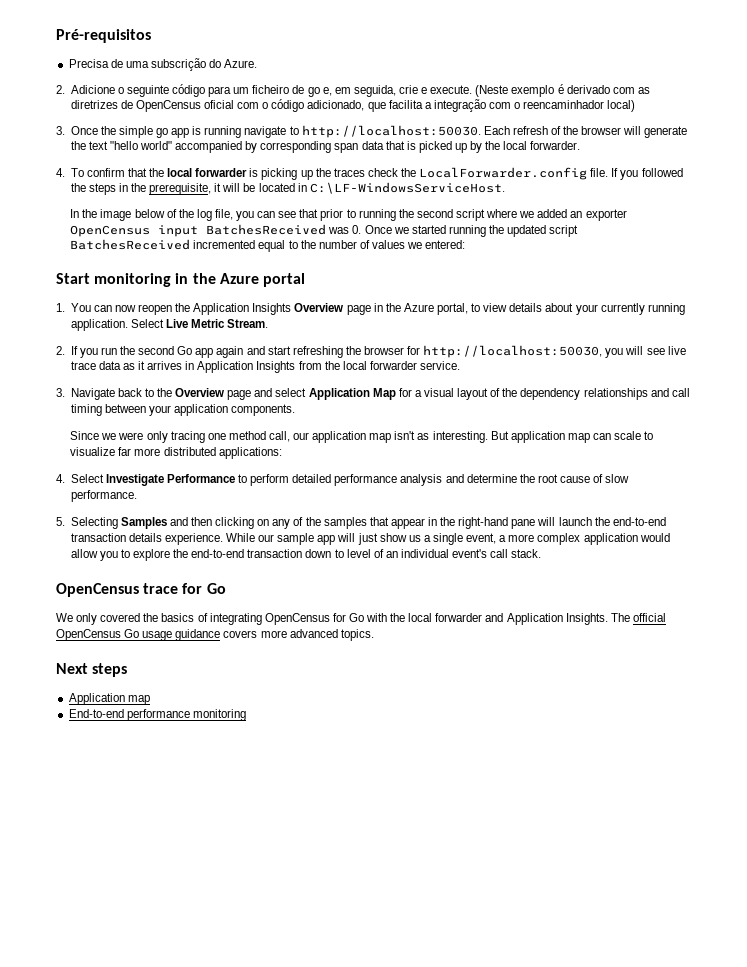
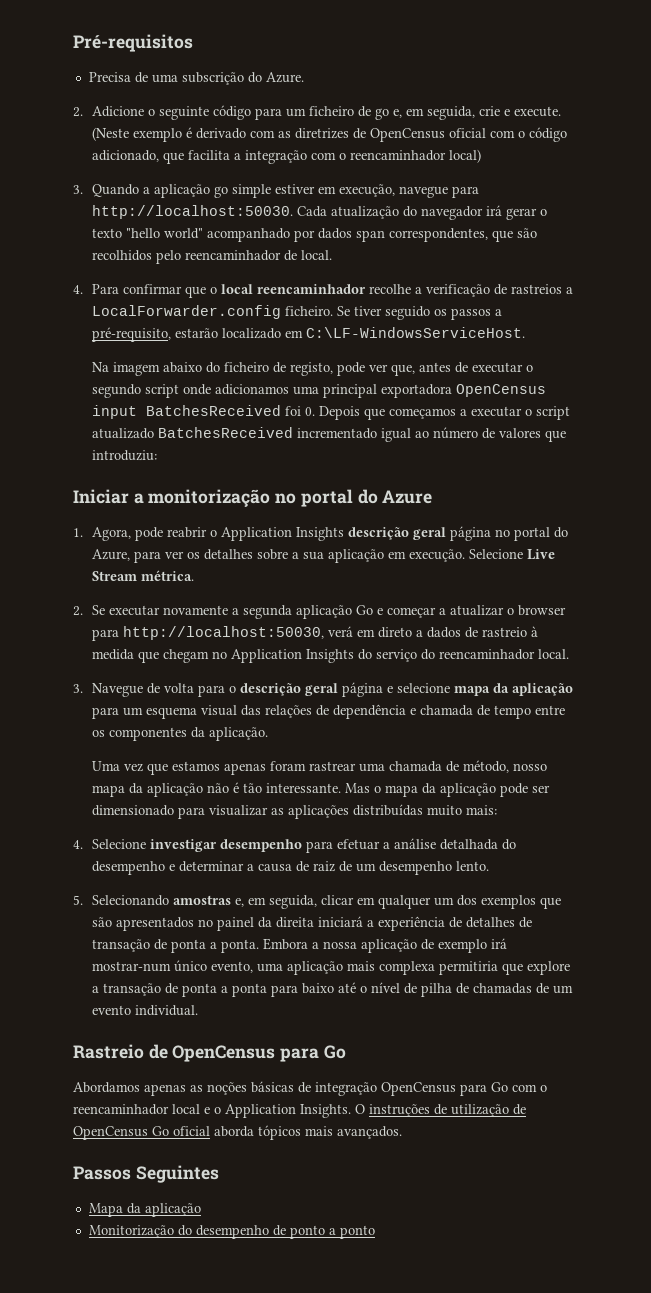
[70,125,688,138] [70,141,581,153] [56,167,683,180] [70,182,505,195] [70,209,627,221] [70,224,579,237] [70,239,466,252] [56,273,305,287] Once the simple go app is running navigate to http://localhost:50030. Each refresh of the browser will generate the text "hello world" accompanied by corresponding span data that is picked up by the local forwarder. // 4. To confirm that the local forwarder is picking up the traces check the LocalForwarder.config file. If you followed the steps in the prerequisite, it will be located in C:\LF-WindowsServiceHost. // In the image below of the log file, you can see that prior to running the second script where we added an exporter OpenCensus input BatchesReceived was 0. Once we started running the updated script BatchesReceived incremented equal to the number of values we entered: // Start monitoring in the Azure portal -> [91,184,479,198] [91,205,547,220] [91,228,537,242] [91,250,332,264] [73,284,573,298] [91,305,502,320] [91,327,525,342] [91,362,533,376] [91,384,546,398] [91,405,570,420] [91,427,566,442] [91,450,157,461] [73,489,433,507] Quando a aplicação go simple estiver em execução, navegue para http://localhost:50030. Cada atualização do navegador irá gerar o texto "hello world" acompanhado por dados span correspondentes, que são recolhidos pelo reencaminhador de local. // 4. Para confirmar que o local reencaminhador recolhe a verificação de rastreios a LocalForwarder.config ficheiro. Se tiver seguido os passos a pré-requisito, estarão localizado em C:\LF-WindowsServiceHost. // Na imagem abaixo do ficheiro de registo, pode ver que, antes de executar o segundo script onde adicionamos uma principal exportadora OpenCensus input BatchesReceived foi 0. Depois que começamos a executar o script atualizado BatchesReceived incrementado igual ao número de valores que introduziu: // Iniciar a monitorização no portal do Azure
[70,303,685,315] [70,319,269,331] [56,345,686,358] [70,361,461,373] [56,388,690,400] [70,404,296,416] [70,431,654,443] [70,447,282,459] [56,474,630,486] [70,490,137,502] [56,517,666,529] [70,533,670,545] [70,549,542,561] [56,583,226,597] [56,613,666,625] [56,629,374,641] [56,663,128,677] [68,693,150,705] [68,709,246,721] You can now reopen the Application Insights Overview page in the Azure portal, to view details about your currently running application. Select Live Metric Stream. // 2. If you run the second Go app again and start refreshing the browser for http://localhost:50030, you will see live trace data as it arrives in Application Insights from the local forwarder service. // 3. Navigate back to the Overview page and select Application Map for a visual layout of the dependency relationships and call timing between your application components. // Since we were only tracing one method call, our application map isn't as interesting. But application map can scale to visualize far more distributed applications: // 4. Select Investigate Performance to perform detailed performance analysis and determine the root cause of slow performance. // 5. Selecting Samples and then clicking on any of the samples that appear in the right-hand pane will launch the end-to-end transaction details experience. While our sample app will just show us a single event, a more complex application would allow you to explore the end-to-end transaction down to level of an individual event's call stack. // OpenCensus trace for Go // We only covered the basics of integrating OpenCensus for Go with the local forwarder and Application Insights. The official OpenCensus Go usage guidance covers more advanced topics. // Next steps // Application map // End-to-end performance monitoring -> [91,526,568,541] [91,549,555,563] [91,570,194,581] [73,605,566,619] [91,626,538,641] [91,649,569,663] [73,682,573,697] [91,704,565,719] [91,727,268,741] [91,760,547,775] [91,782,550,797] [91,804,497,819] [73,838,516,853] [91,861,489,875] [73,895,561,909] [91,916,532,931] [91,938,507,953] [91,960,570,975] [91,982,573,997] [91,1005,198,1016] [73,1044,346,1062] [73,1081,547,1096] [73,1104,526,1118] [73,1125,402,1140] [73,1165,219,1183] [88,1203,201,1217] [88,1225,375,1239] Agora, pode reabrir o Application Insights descrição geral página no portal do Azure, para ver os detalhes sobre a sua aplicação em execução. Selecione Live Stream métrica. // 2. Se executar novamente a segunda aplicação Go e começar a atualizar o browser para http://localhost:50030, verá em direto a dados de rastreio à medida que chegam no Application Insights do serviço do reencaminhador local. // 3. Navegue de volta para o descrição geral página e selecione mapa da aplicação para um esquema visual das relações de dependência e chamada de tempo entre os componentes da aplicação. // Uma vez que estamos apenas foram rastrear uma chamada de método, nosso mapa da aplicação não é tão interessante. Mas o mapa da aplicação pode ser dimensionado para visualizar as aplicações distribuídas muito mais: // 4. Selecione investigar desempenho para efetuar a análise detalhada do desempenho e determinar a causa de raiz de um desempenho lento. // 5. Selecionando amostras e, em seguida, clicar em qualquer um dos exemplos que são apresentados no painel da direita iniciará a experiência de detalhes de transação de ponta a ponta. Embora a nossa aplicação de exemplo irá mostrar-num único evento, uma aplicação mais complexa permitiria que explore a transação de ponta a ponta para baixo até o nível de pilha de chamadas de um evento individual. // Rastreio de OpenCensus para Go // Abordamos apenas as noções básicas de integração OpenCensus para Go com o reencaminhador local e o Application Insights. O instruções de utilização de OpenCensus Go oficial aborda tópicos mais avançados. // Passos Seguintes // Mapa da aplicação // Monitorização do desempenho de ponto a ponto

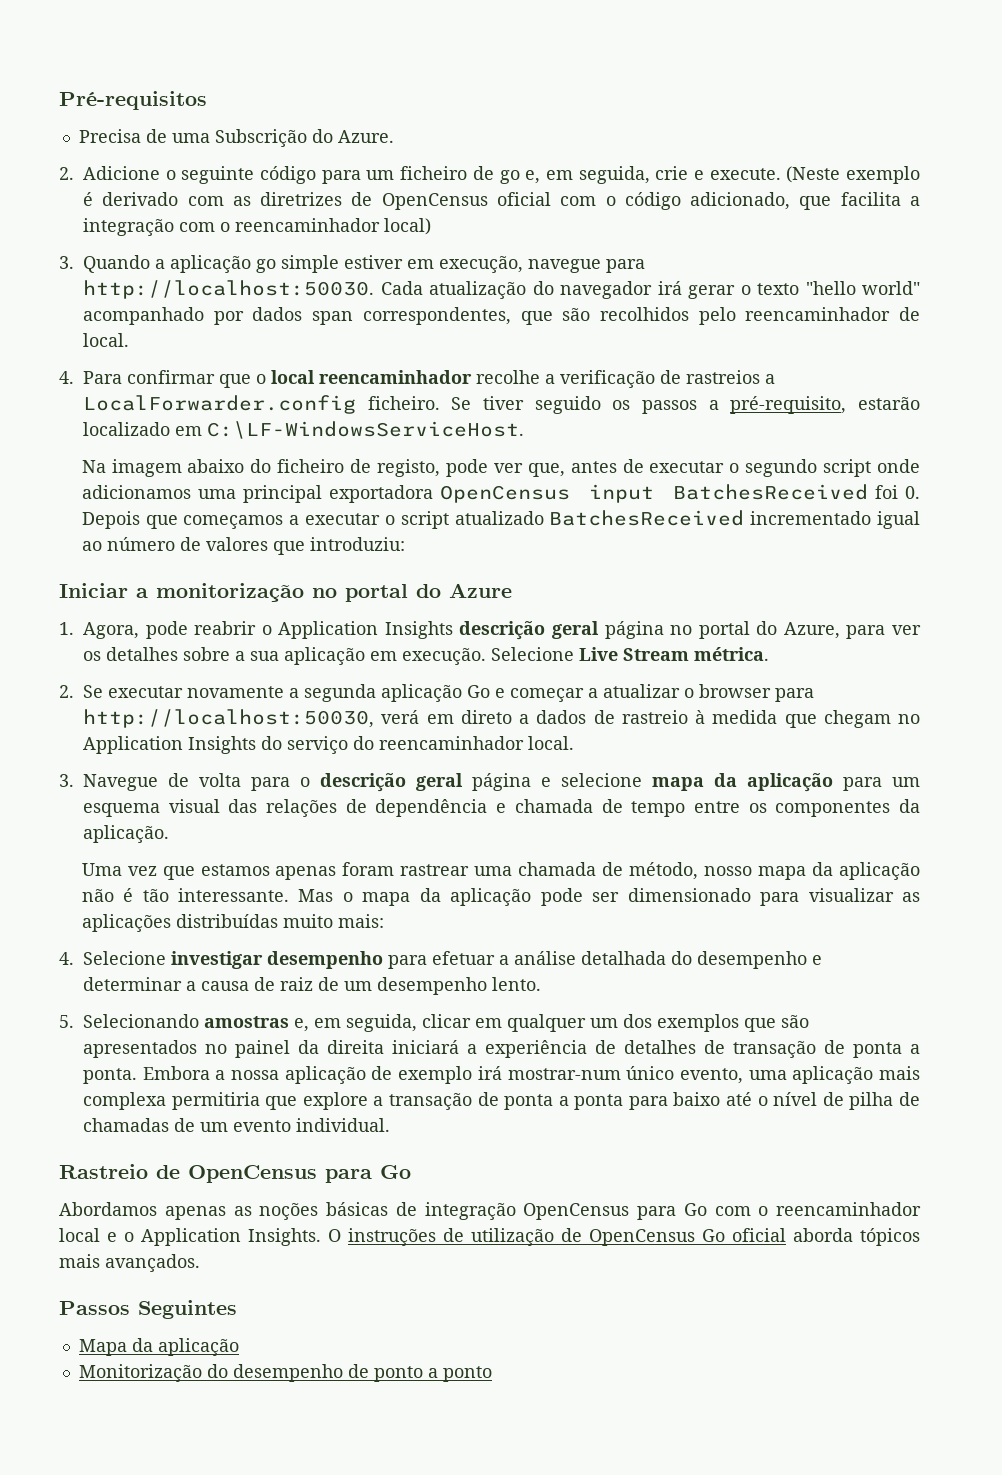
[181,72,244,85] subscrição -> [214,129,307,147] Subscrição

